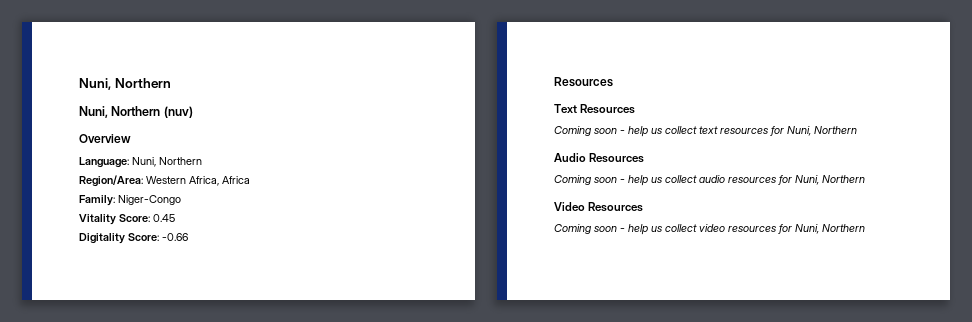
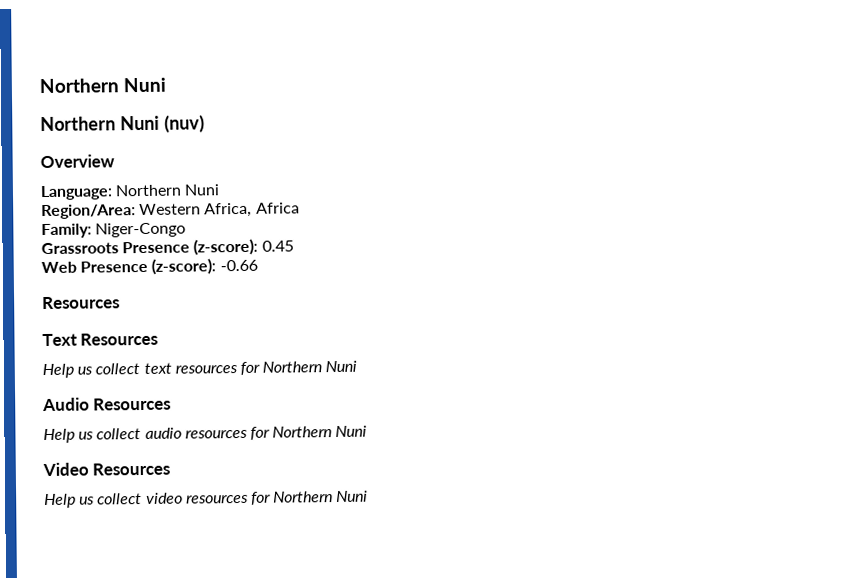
[79,78,171,90] [79,106,161,118] Nuni, Northern // Nuni, Northern -> [39,77,167,94] [40,115,160,132] Northern Nuni // Northern Nuni
[132,157,202,167] Nuni, Northern -> [115,184,221,197] Northern Nuni
[79,214,175,225] [79,233,159,244] Vitality Score: 0.45 // Digitality Score: -> [41,238,294,256] [41,258,217,275] Grassroots Presence (z-score): 0.45 // Web Presence (z-score):
[554,126,648,137] Coming soon - help -> [42,363,74,379] Help
[787,126,857,136] Nuni, Northern -> [262,360,358,373] Northern Nuni
[554,175,648,186] Coming soon - help -> [43,428,75,444] Help
[795,175,865,185] Nuni, Northern -> [272,425,368,438] Northern Nuni
[554,224,648,235] Coming soon - help -> [44,493,76,509] Help
[795,224,865,234] Nuni, Northern -> [273,490,369,503] Northern Nuni

